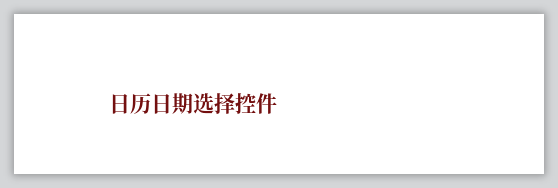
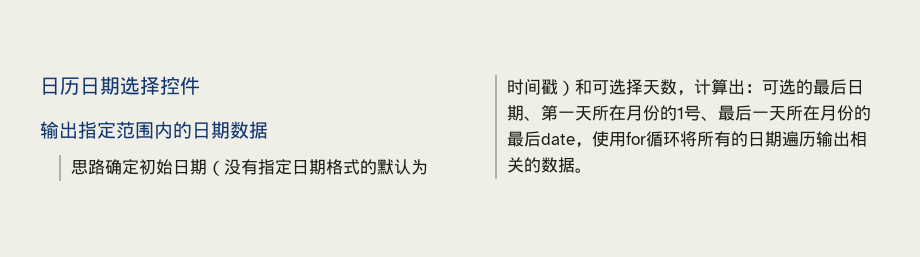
(277, 103) none -> [40,121,268,139] [70,159,428,176] [506,79,864,96] [506,105,871,121] [506,131,867,148] [506,157,592,173] // 输出指定范围内的日期数据 // 思路确定初始日期（没有指定日期格式的默认为时间戳）和可选择天数，计算出：可选的最后日期、第一天所在月份的1号、最后一天所在月份的最后date，使用for循环将所有的日期遍历输出相关的数据。

